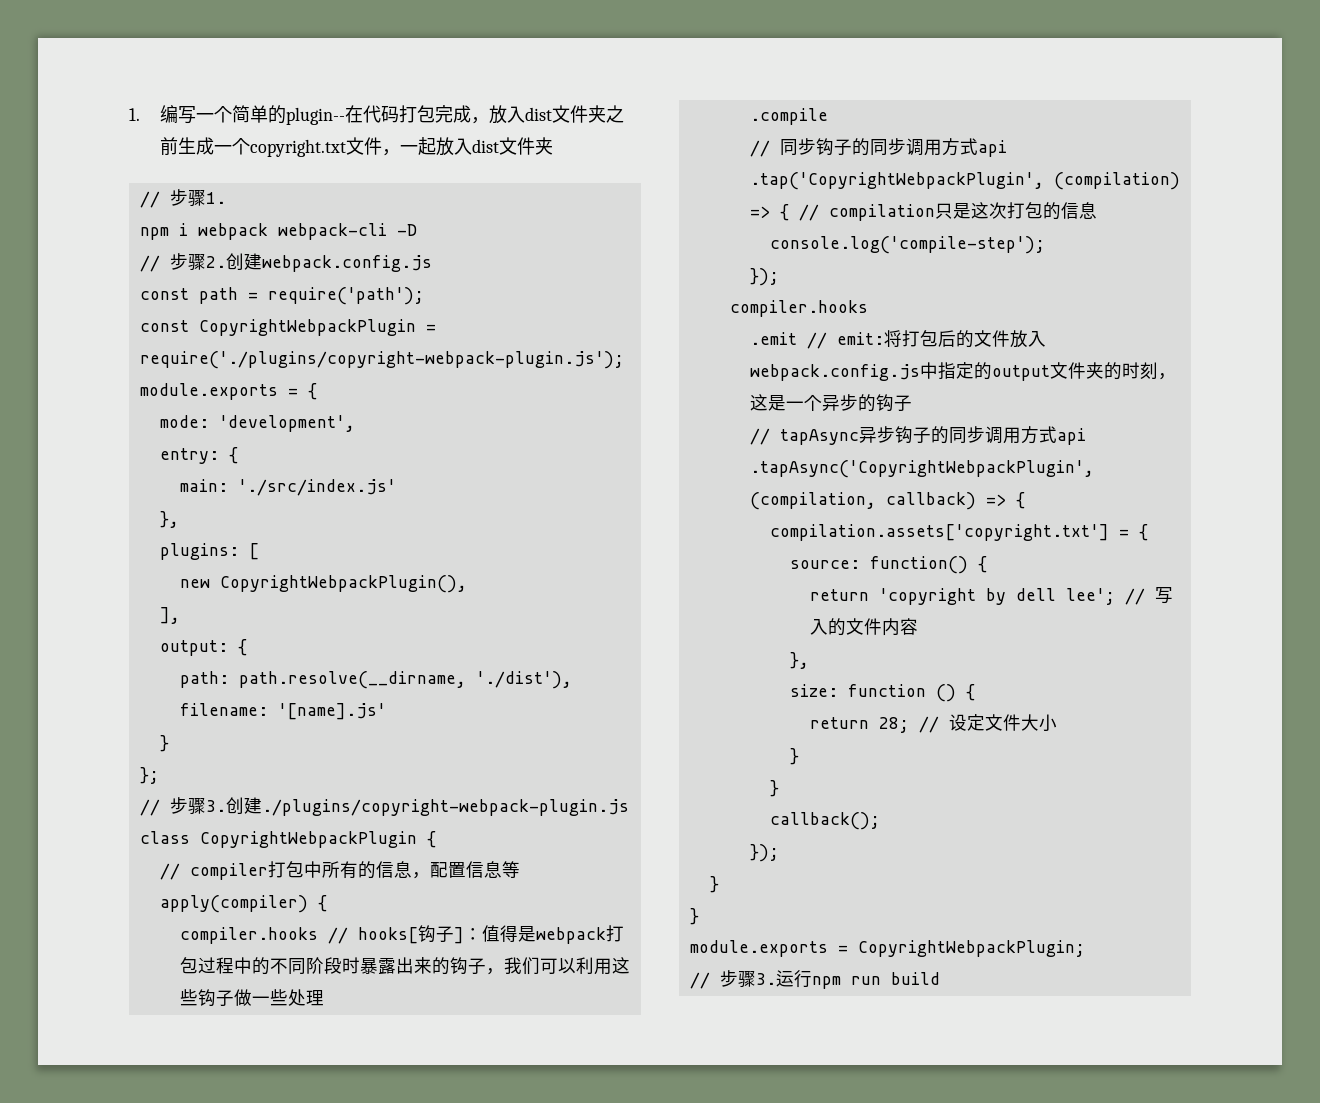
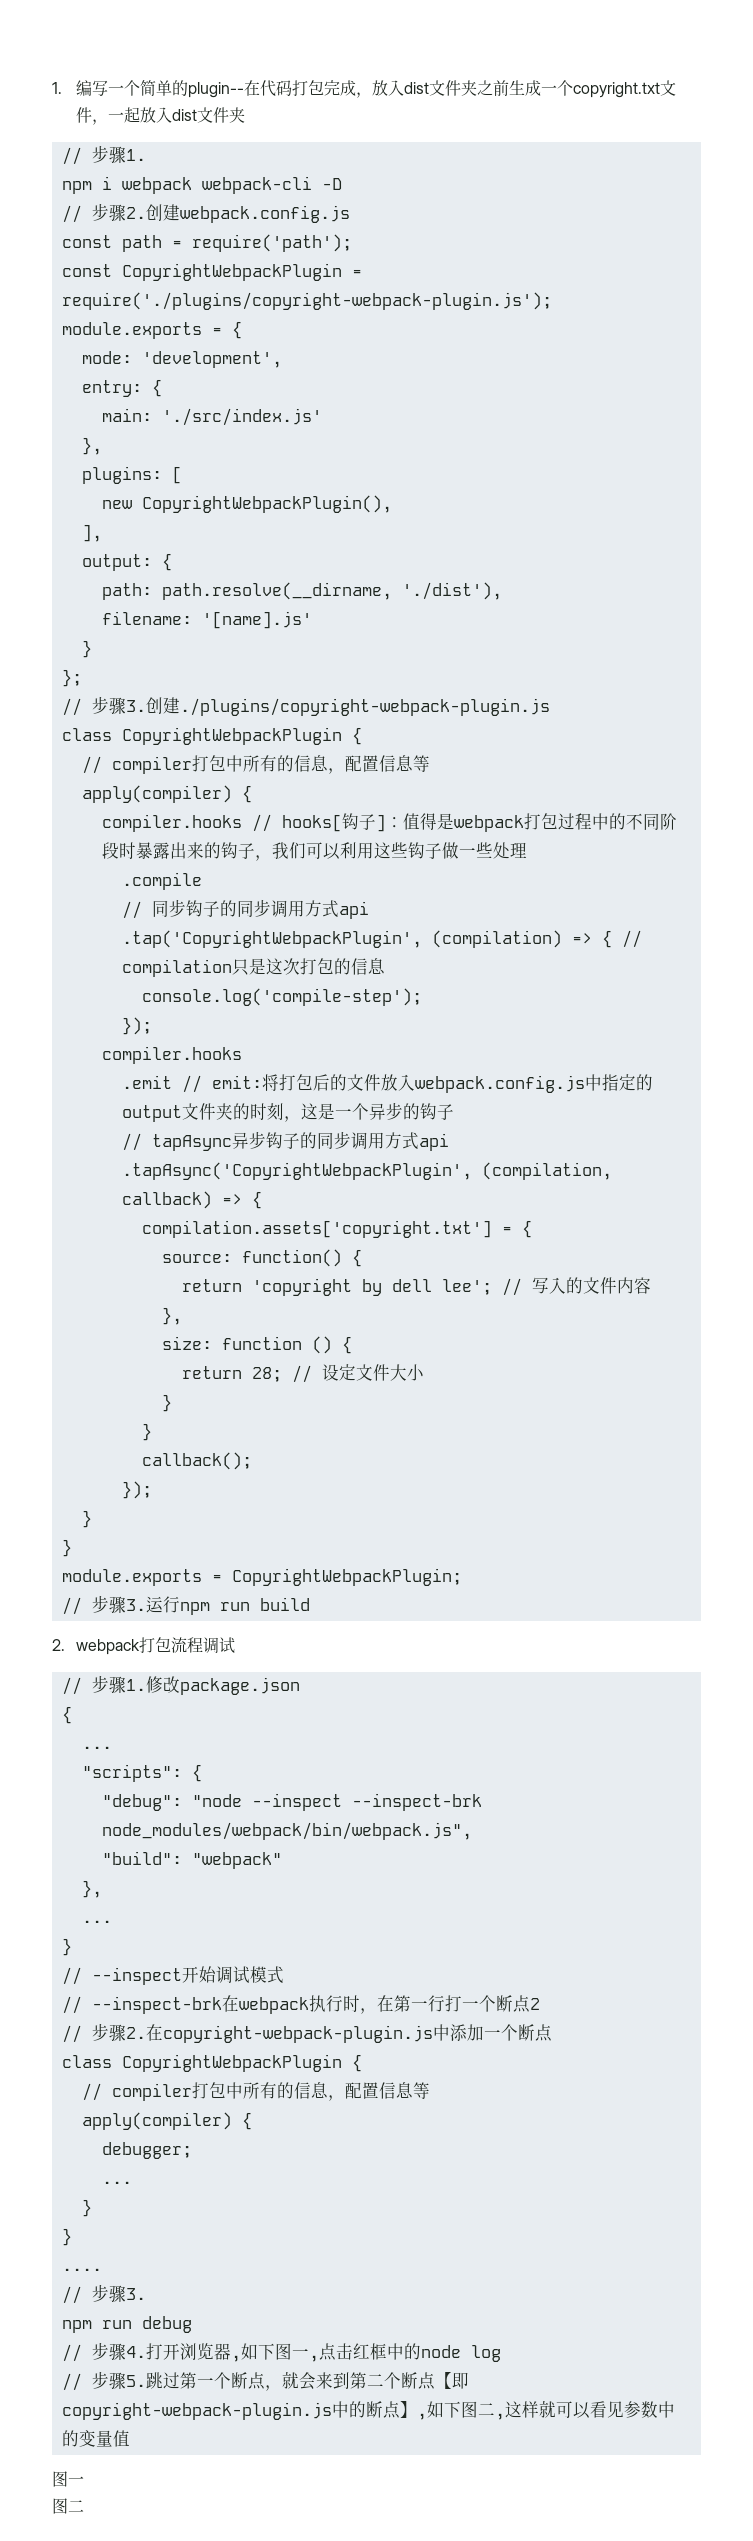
(940, 978) none -> [52,1637,236,1655] [61,1675,300,1695] [61,1706,72,1724] [81,1746,112,1749] [81,1764,202,1782] [101,1793,482,1811] [101,1822,472,1840] [101,1851,282,1869] [81,1880,102,1898] [81,1920,112,1923] [61,1938,72,1956] [61,1966,284,1985] [61,1995,540,2014] [61,2023,552,2043] [61,2054,362,2072] [81,2082,430,2101] [81,2112,252,2130] [101,2142,192,2159] [101,2181,132,2184] [81,2199,92,2217] [61,2228,72,2246] [61,2268,102,2271] [61,2284,146,2304] [61,2316,192,2333] [61,2342,501,2362] [61,2371,469,2391] [61,2401,675,2420] [61,2430,130,2447] [52,2471,84,2487] [52,2498,84,2514] // 2. webpack打包流程调试 // // 步骤1.修改package.json // { // ... // "scripts": { // "debug": "node --inspect --inspect-brk node_modules/webpack/bin/webpack.js", // "build": "webpack" // }, // ... // } // // --inspect开始调试模式 // // --inspect-brk在webpack执行时，在第一行打一个断点2 // // 步骤2.在copyright-webpack-plugin.js中添加一个断点 // class CopyrightWebpackPlugin { // // compiler打包中所有的信息，配置信息等 // apply(compiler) { // debugger; // ... // } // } // .... // // 步骤3. // npm run debug // // 步骤4.打开浏览器,如下图一,点击红框中的node log // // 步骤5.跳过第一个断点，就会来到第二个断点【即copyright-webpack-plugin.js中的断点】,如下图二,这样就可以看见参数中的变量值 // 图一 // 图二

